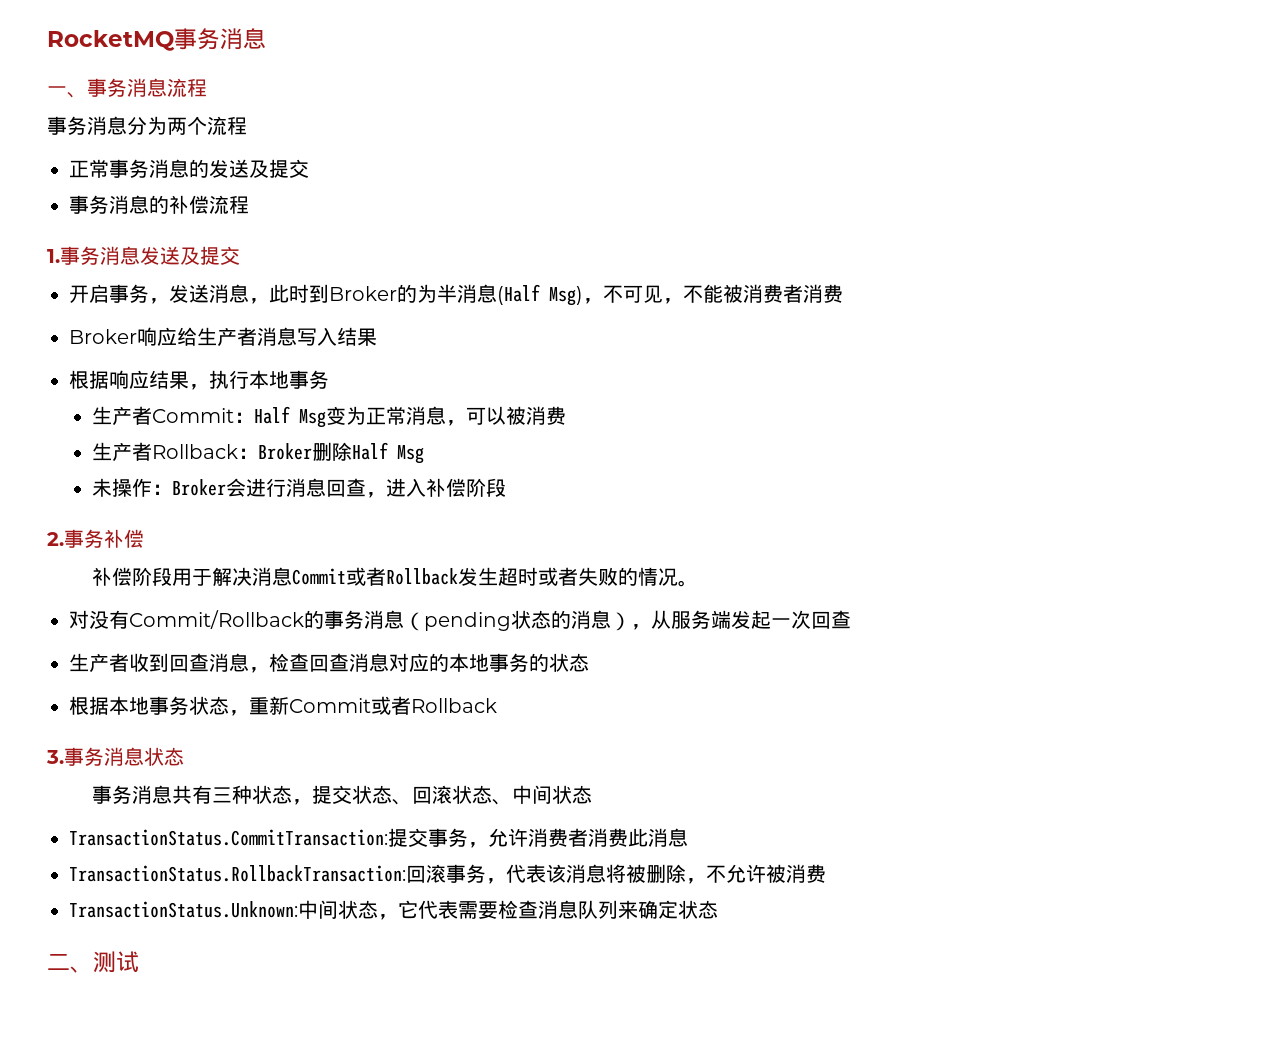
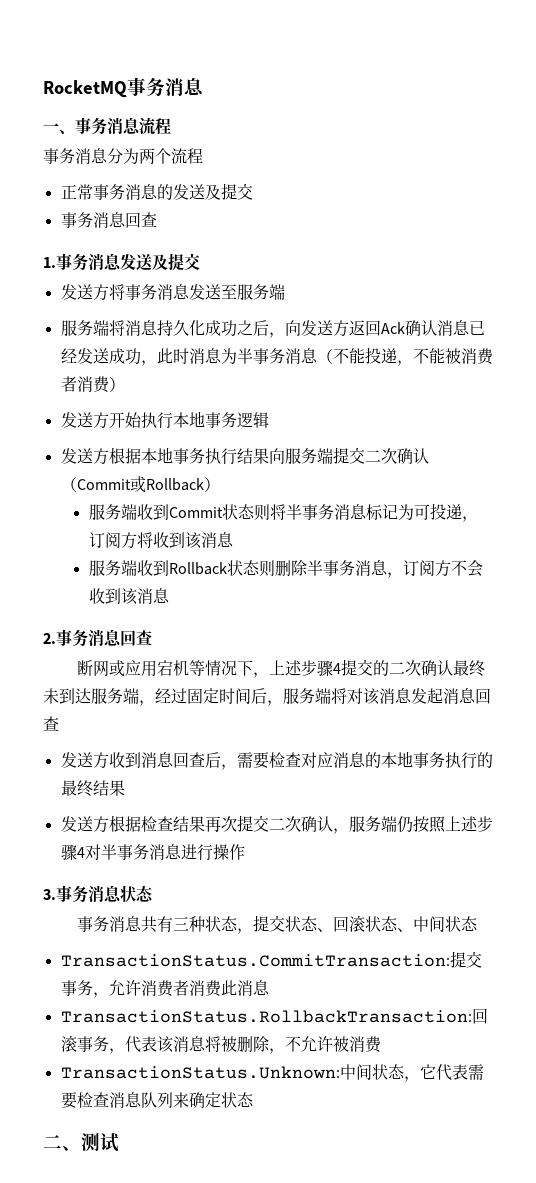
[149,195,249,214] 的补偿流程 -> [124,212,157,228] 回查
[69,284,663,306] 开启事务，发送消息，此时到Broker的为半消息(Half Msg)，不可见 -> [60,284,285,301] [60,320,485,338] [60,347,397,366] 发送方将事务消息发送至服务端 // 服务端将消息持久化成功之后，向发送方返回Ack确认消息已经发送成功，此时消息为半事务消息（不能投递
[69,327,377,346] [69,370,329,390] [91,406,566,428] [91,442,424,464] [91,478,506,498] [47,529,144,548] [92,567,699,587] [69,610,851,631] [69,653,589,673] [69,696,497,716] // Broker响应给生产者消息写入结果 // 根据响应结果，执行本地事务 // 生产者Commit：Half Msg变为正常消息，可以被消费 // 生产者Rollback：Broker删除Half Msg // 未操作：Broker会进行消息回查，进入补偿阶段 // 2.事务补偿 // 补偿阶段用于解决消息Commit或者Rollback发生超时或者失败的情况。 // 对没有Commit/Rollback的事务消息（pending状态的消息），从服务端发起一次回查 // 生产者收到回查消息，检查回查消息对应的本地事务的状态 // 根据本地事务状态，重新Commit或者Rollback -> [108,377,125,392] [60,411,269,429] [60,447,429,465] [60,476,220,493] [88,503,478,522] [88,532,234,549] [88,560,483,578] [88,588,170,605] [43,629,152,647] [77,659,486,678] [43,688,491,706] [43,716,59,731] [60,751,493,770] [60,780,125,797] [60,815,493,834] [60,844,245,861] ） // 发送方开始执行本地事务逻辑 // 发送方根据本地事务执行结果向服务端提交二次确认（Commit或Rollback） // 服务端收到Commit状态则将半事务消息标记为可投递，订阅方将收到该消息 // 服务端收到Rollback状态则删除半事务消息，订阅方不会收到该消息 // 2.事务消息回查 // 断网或应用宕机等情况下，上述步骤4提交的二次确认最终未到达服务端，经过固定时间后，服务端将对该消息发起消息回查 // 发送方收到消息回查后，需要检查对应消息的本地事务执行的最终结果 // 发送方根据检查结果再次提交二次确认，服务端仍按照上述步骤4对半事务消息进行操作

